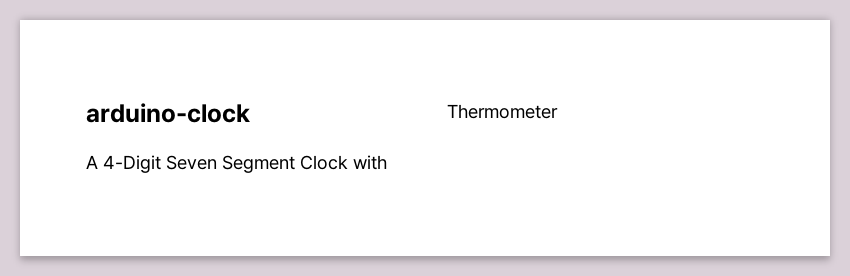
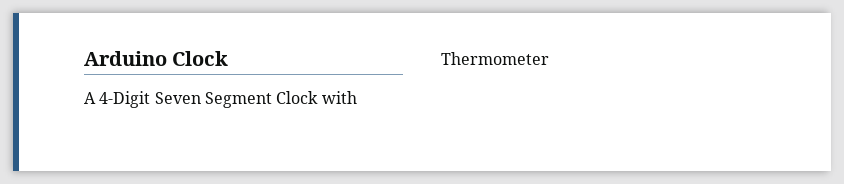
[86,103,250,123] arduino-clock -> [84,51,229,66] Arduino Clock

